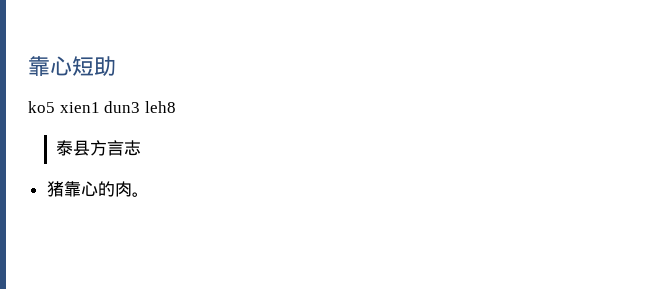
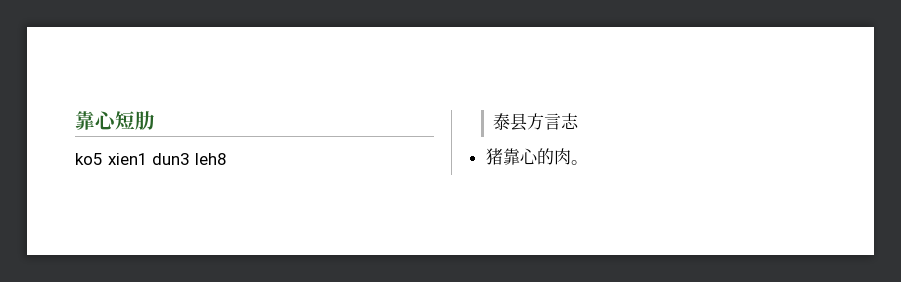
[94,56,116,76] 助 -> [135,111,155,130] 肋

